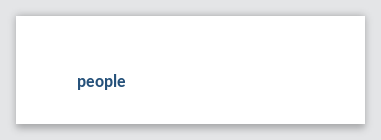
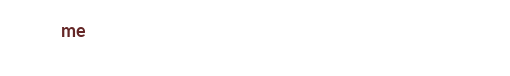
[77,74,126,90] people -> [61,27,86,37] me

